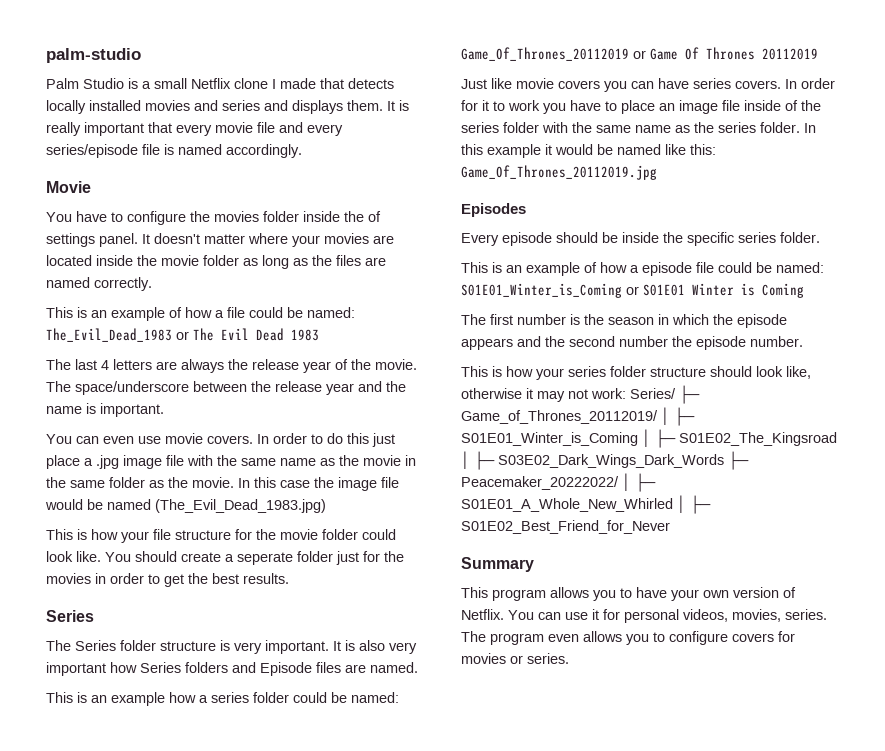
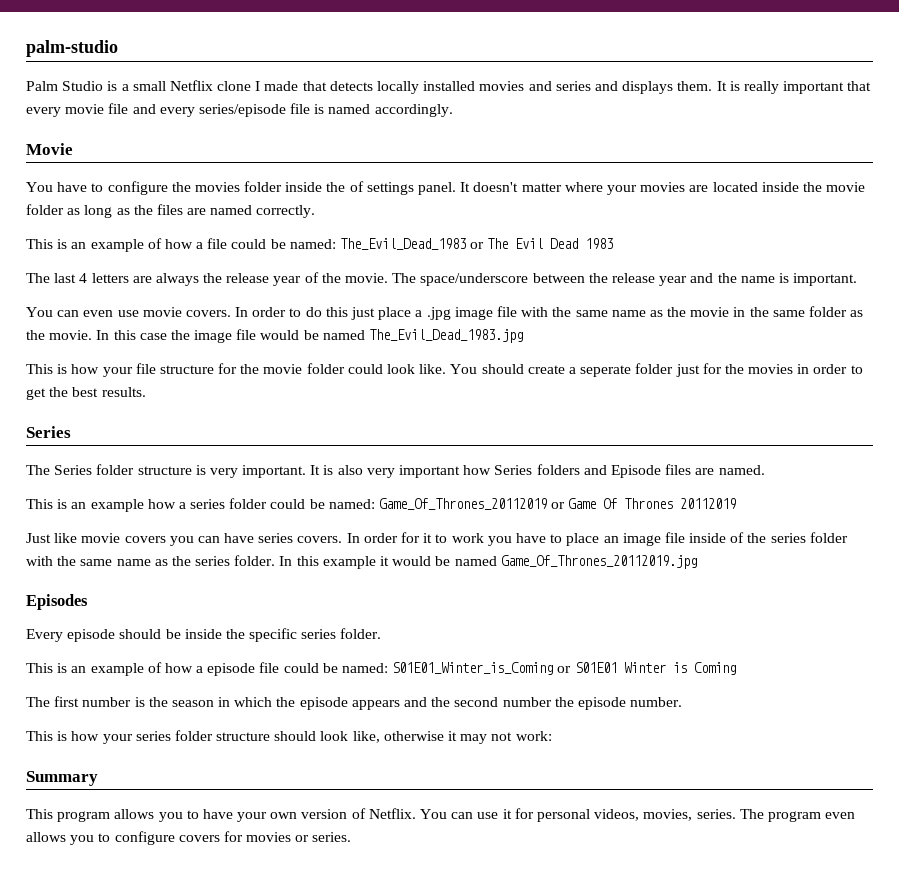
[155,499,326,513] (The_Evil_Dead_1983.jpg) -> [369,329,524,343] The_Evil_Dead_1983.jpg
[665,144,716,155] like this: -> (497, 561) none
[630,385,700,404] [461,407,695,426] [461,429,837,448] [461,451,749,470] [461,473,656,492] [461,495,711,514] [461,520,670,534] Series/ ├─ Game_of_Thrones_20112019/ │ ├─ S01E01_Winter_is_Coming │ ├─ S01E02_The_Kingsroad │ ├─ S03E02_Dark_Wings_Dark_Words ├─ Peacemaker_20222022/ │ ├─ S01E01_A_Whole_New_Whirled │ ├─ S01E02_Best_Friend_for_Never -> (552, 736) none

